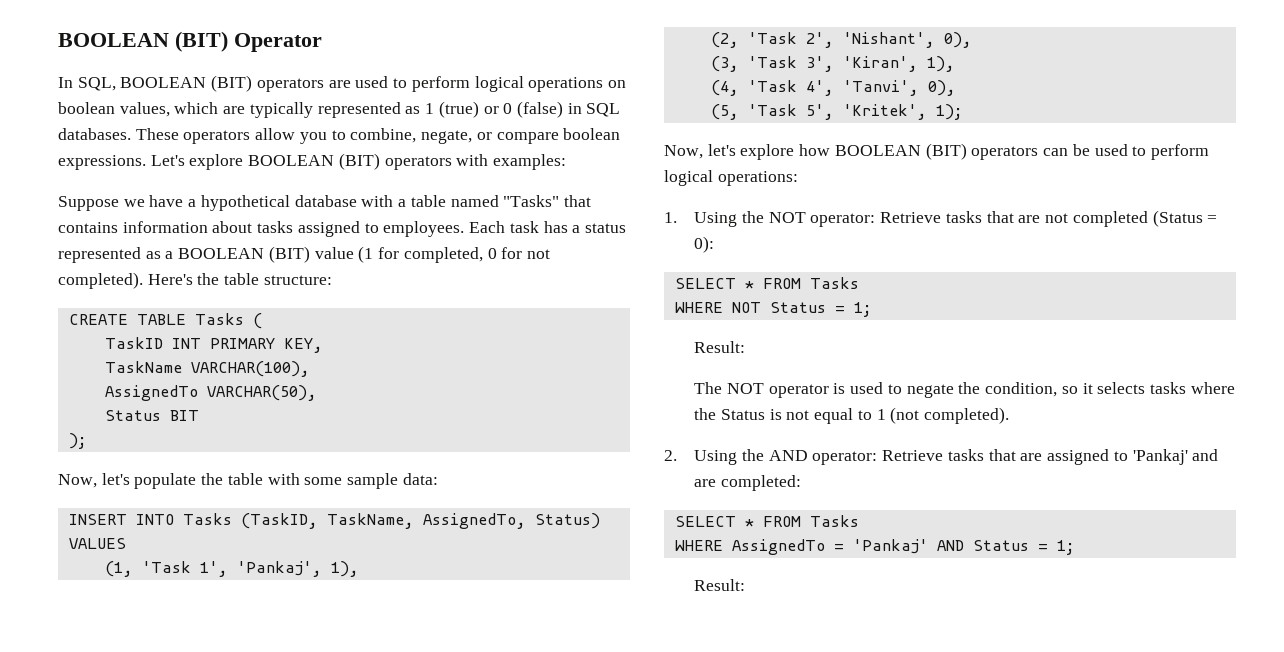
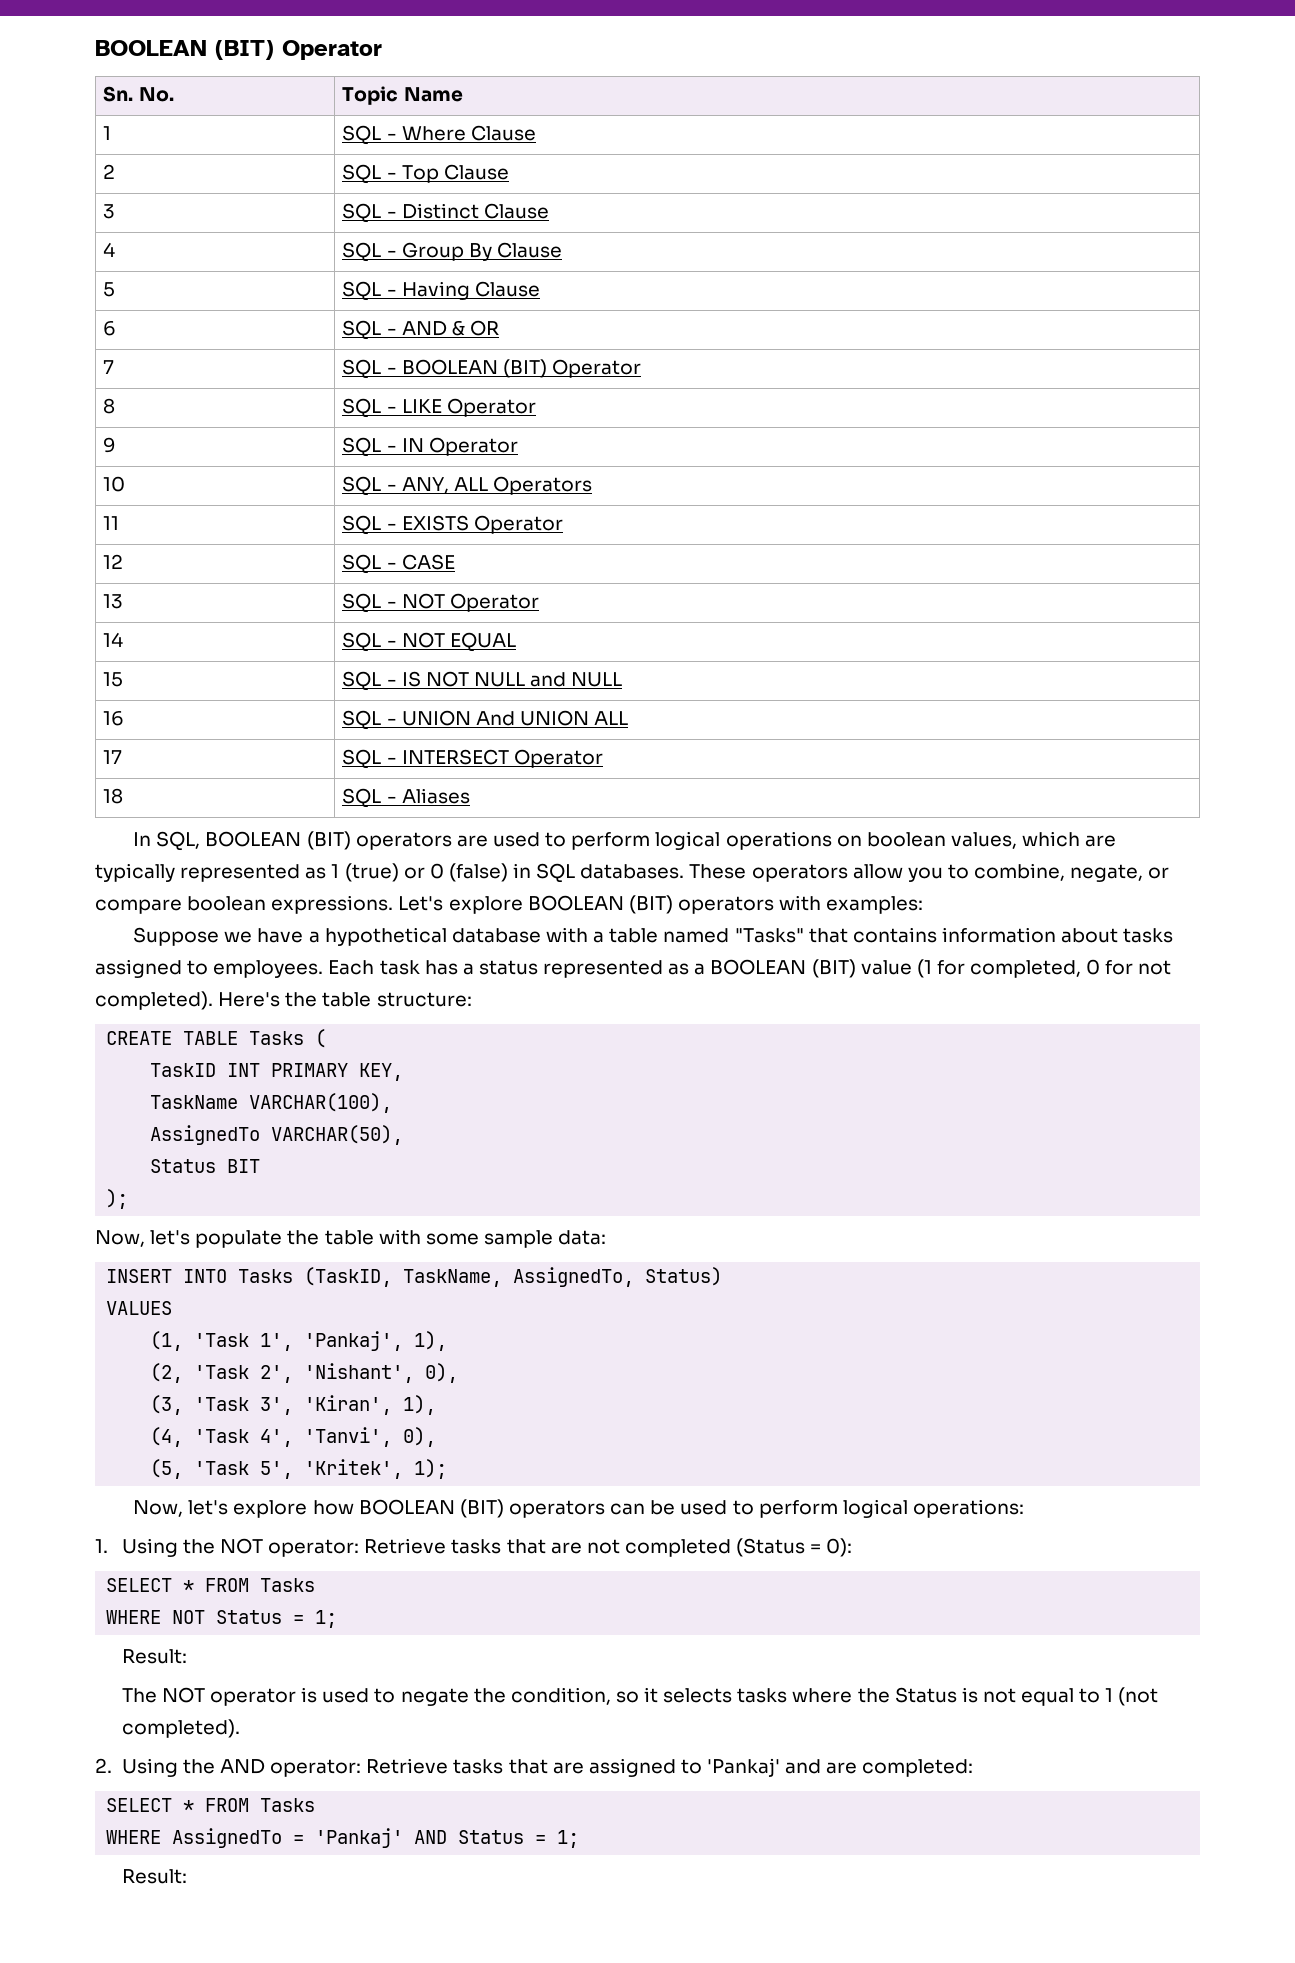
[58,31,322,52] BOOLEAN (BIT) Operator -> [95,40,382,60] [103,86,174,102] [342,86,463,105] [103,126,112,140] [342,125,536,145] [103,164,116,179] [342,164,509,184] [103,204,116,219] [342,203,549,223] [103,242,116,257] [342,242,562,262] [103,282,116,297] [342,281,540,301] [103,321,117,336] [342,320,499,340] [103,360,115,374] [342,359,641,379] [103,398,116,414] [342,398,536,418] [103,437,117,453] [342,437,518,457] [103,476,126,492] [342,476,592,496] [103,516,120,530] [342,515,563,535] [103,554,124,569] [342,554,455,574] [103,594,124,609] [342,593,539,613] [103,632,124,647] [342,632,516,652] [103,672,124,687] [342,671,623,691] [103,711,125,726] [342,710,629,730] [103,750,123,764] [342,749,603,769] [103,788,124,804] [342,788,470,808] BOOLEAN (BIT) Operator // Sn. No. | Topic Name // 1 | SQL - Where Clause // 2 | SQL - Top Clause // 3 | SQL - Distinct Clause // 4 | SQL - Group By Clause // 5 | SQL - Having Clause // 6 | SQL - AND & OR // 7 | SQL - BOOLEAN (BIT) Operator // 8 | SQL - LIKE Operator // 9 | SQL - IN Operator // 10 | SQL - ANY, ALL Operators // 11 | SQL - EXISTS Operator // 12 | SQL - CASE // 13 | SQL - NOT Operator // 14 | SQL - NOT EQUAL // 15 | SQL - IS NOT NULL and NULL // 16 | SQL - UNION And UNION ALL // 17 | SQL - INTERSECT Operator // 18 | SQL - Aliases

